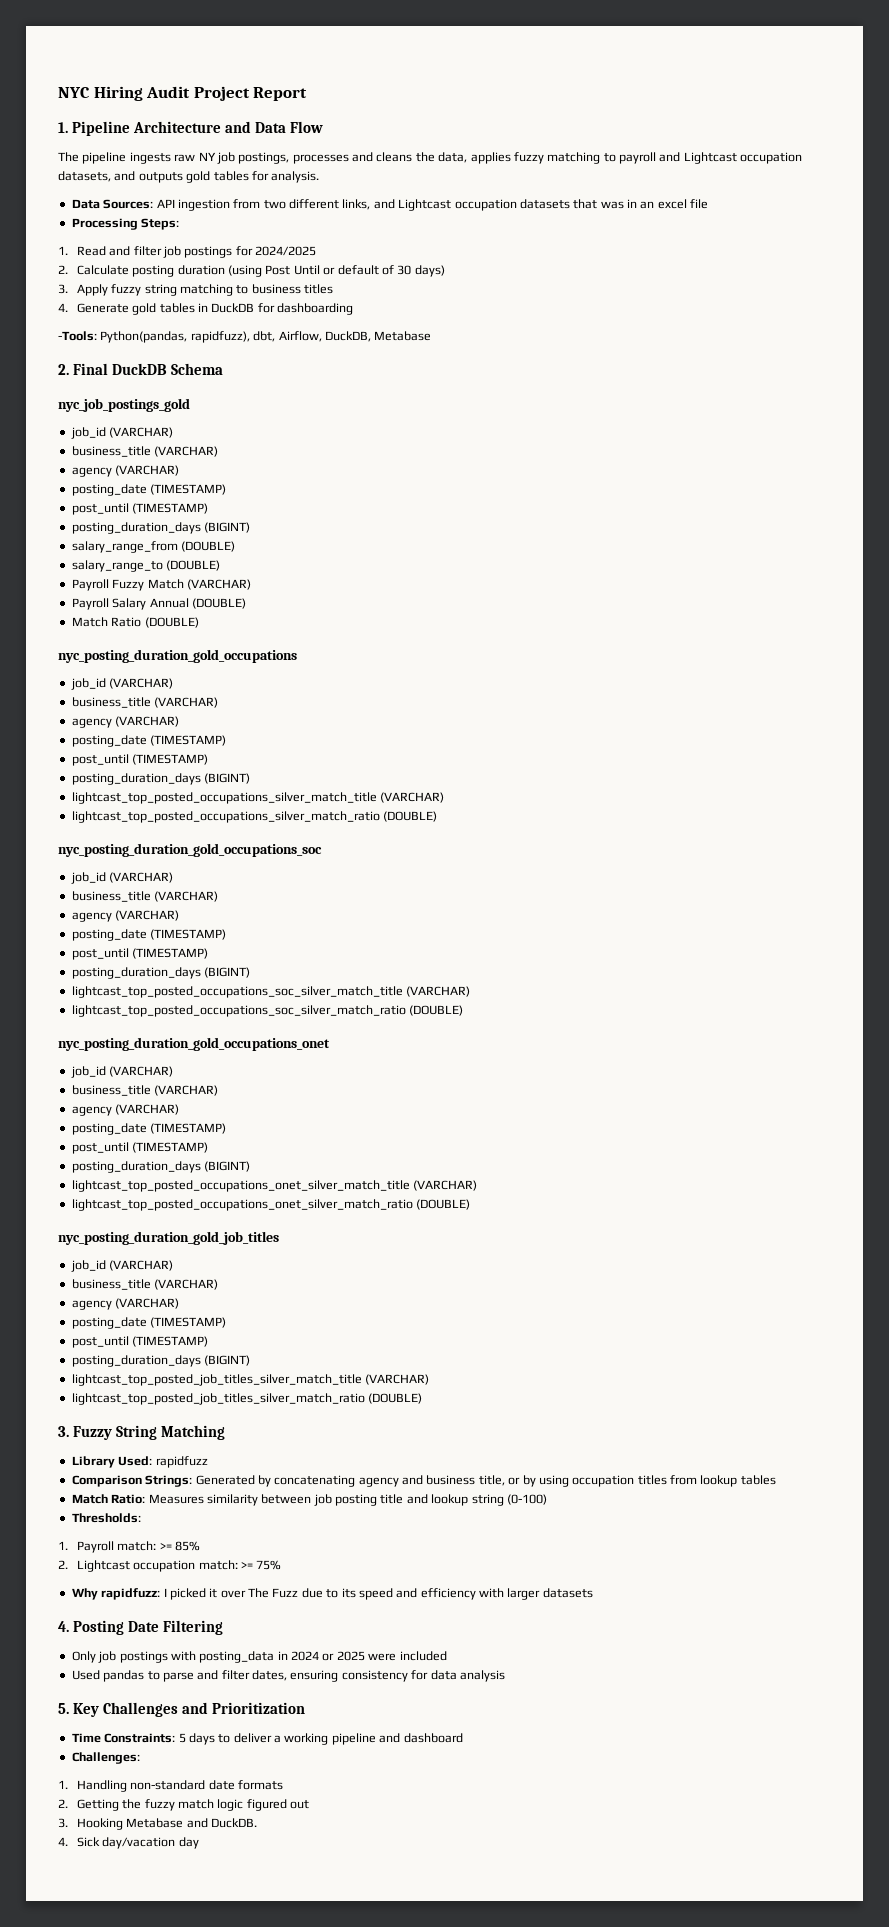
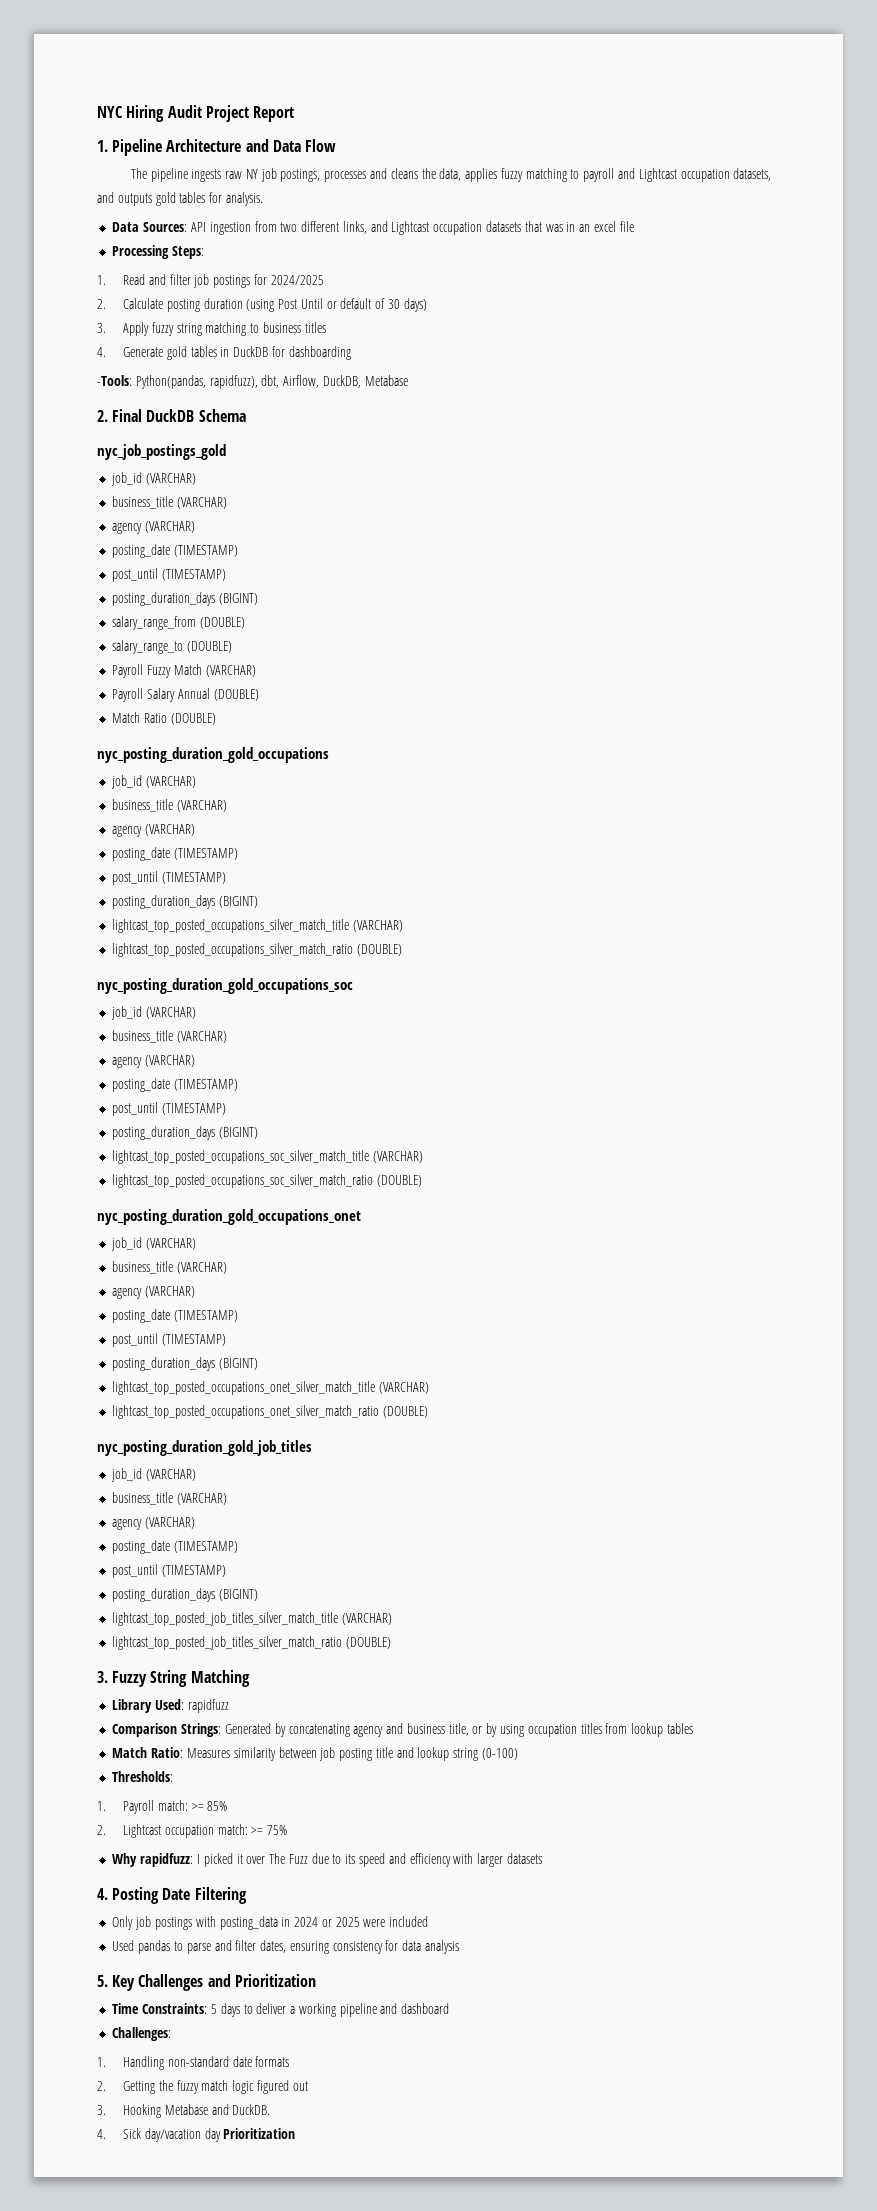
(199, 1843) none -> [223,2128,296,2139] Prioritization

